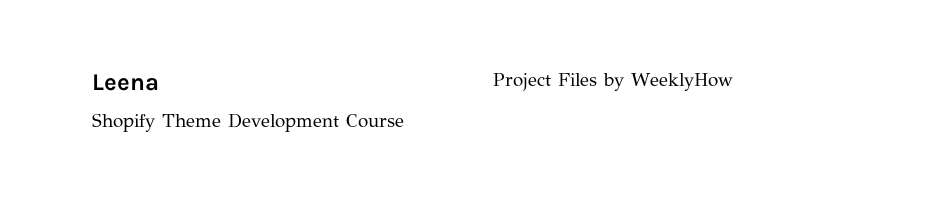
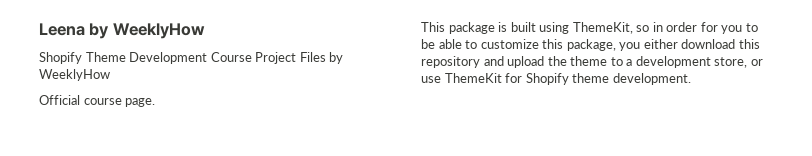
(159, 82) none -> [89,23,205,39] by WeeklyHow
(733, 82) none -> [39,95,156,107] [421,22,758,34] [421,39,760,51] [421,56,763,68] [421,73,691,85] // Official course page. // This package is built using ThemeKit, so in order for you to be able to customize this package, you either download this repository and upload the theme to a development store, or use ThemeKit for Shopify theme development.

